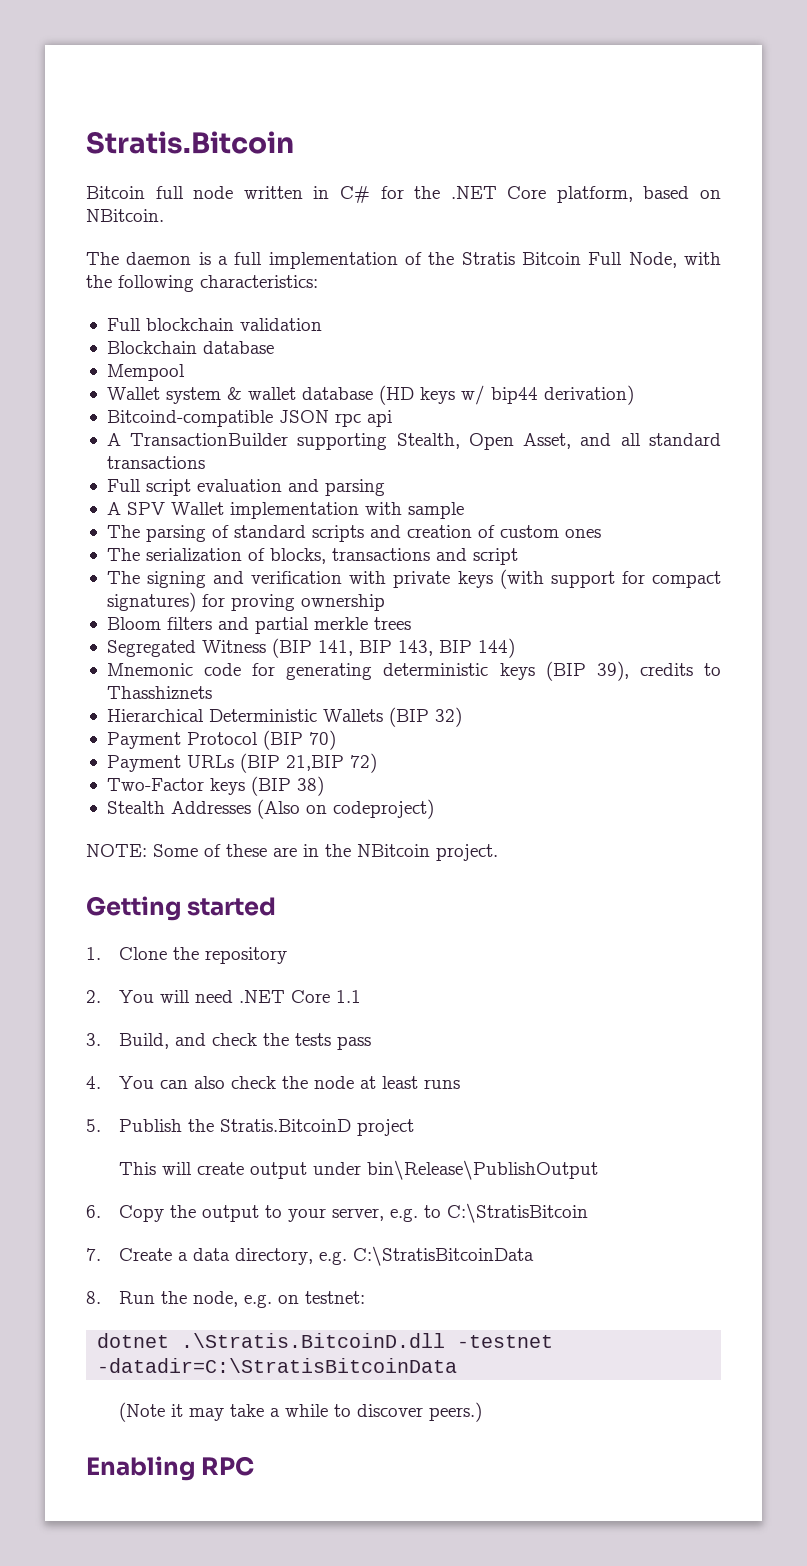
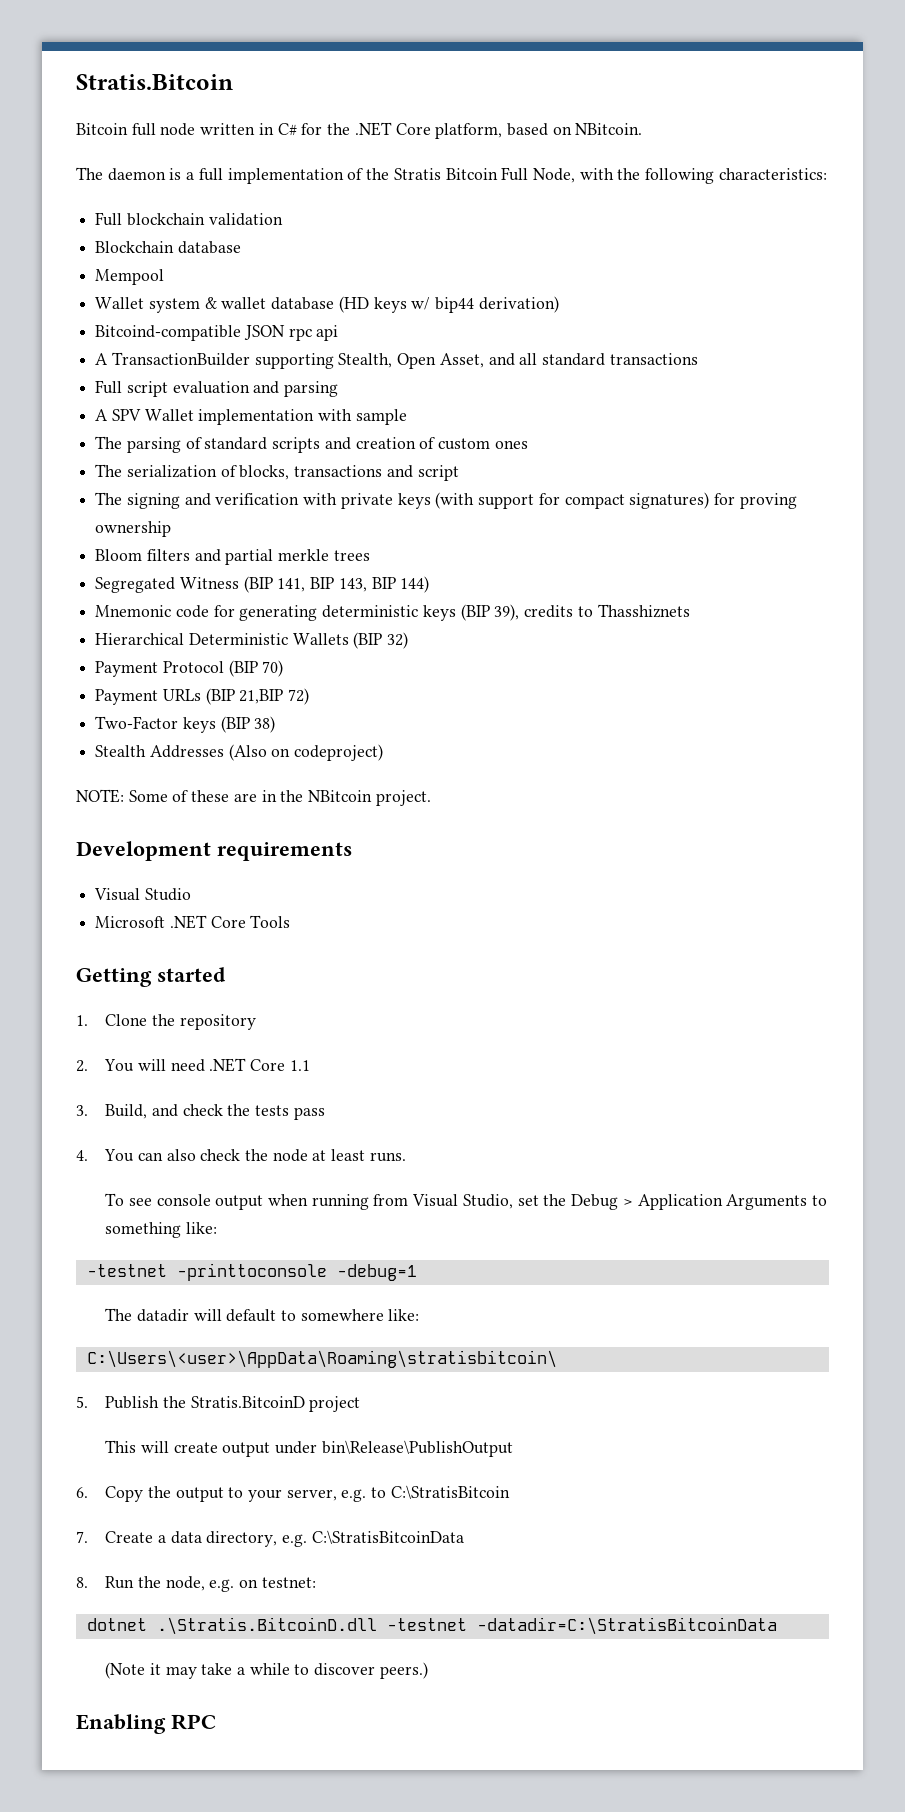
(498, 852) none -> [76,841,352,861] [94,888,191,901] [95,915,291,929] // Development requirements // Visual Studio // Microsoft .NET Core Tools
[423,1079,460,1089] runs -> [369,1152,406,1162] [105,1193,827,1210] [105,1222,217,1238] [86,1263,417,1281] [105,1308,420,1322] [86,1350,557,1368] runs. // To see console output when running from Visual Studio, set the Debug > Application Arguments to something like: // -testnet -printtoconsole -debug=1 // The datadir will default to somewhere like: // C:\Users\<user>\AppData\Roaming\stratisbitcoin\

